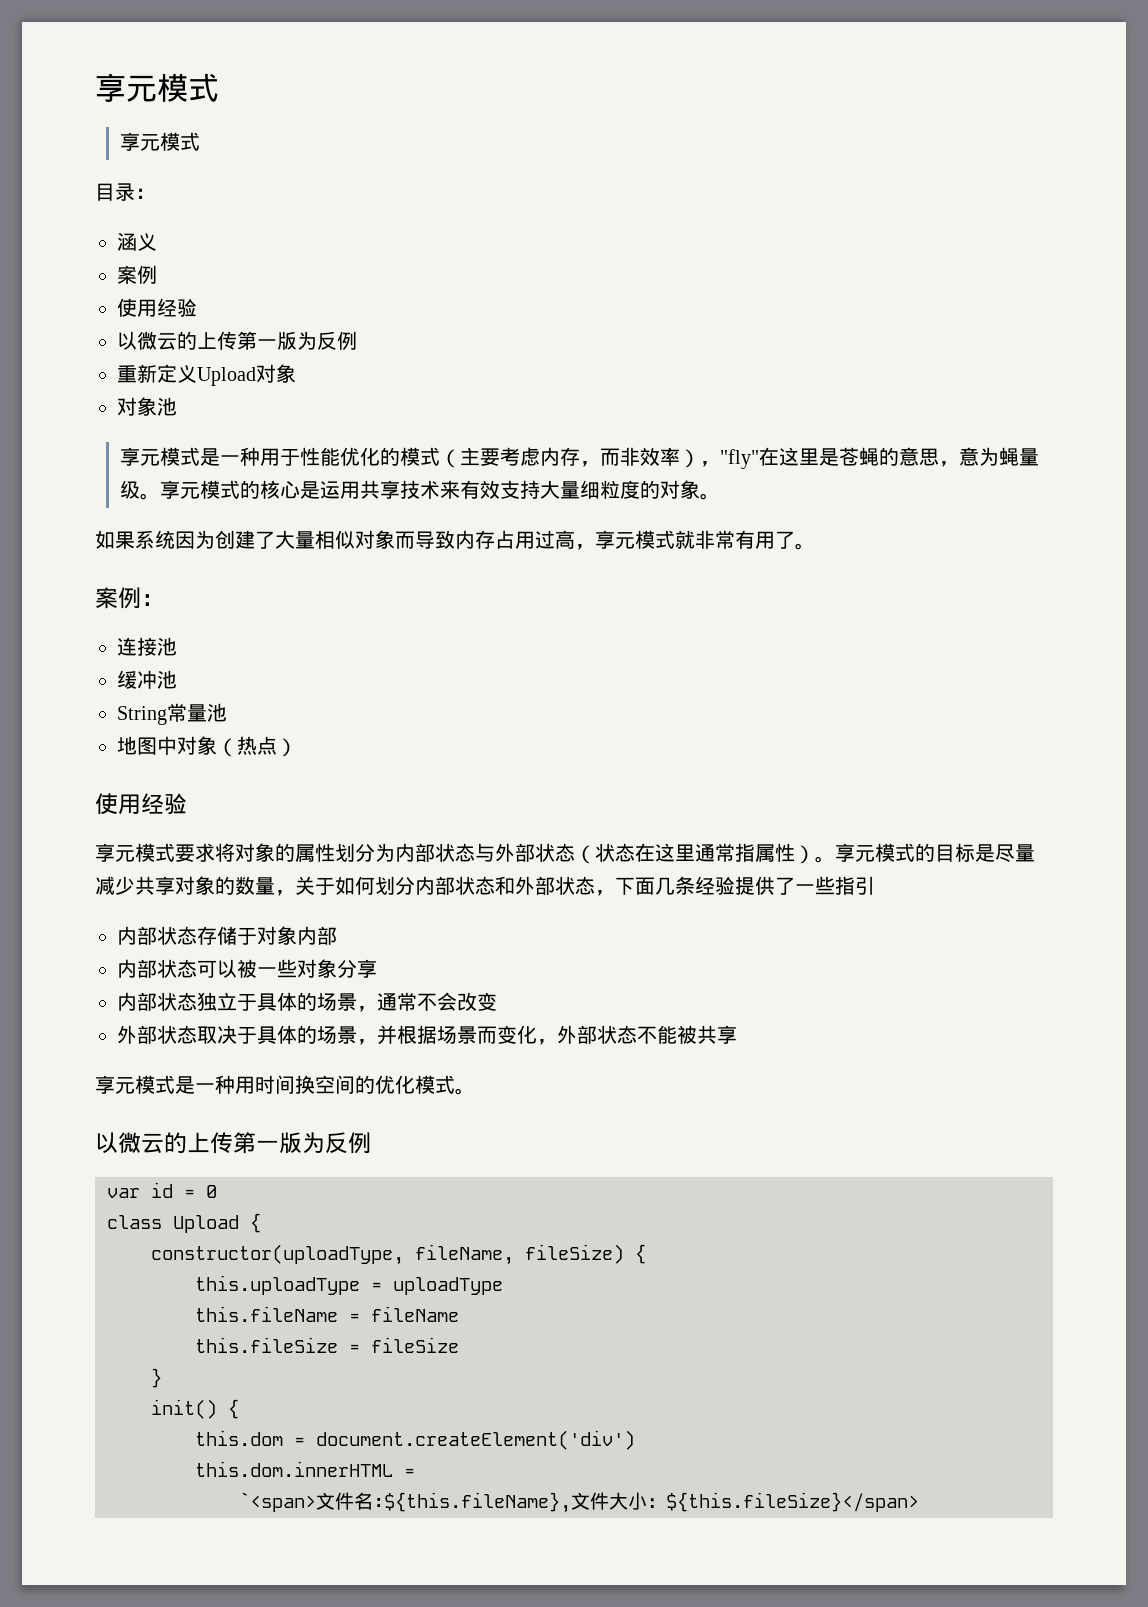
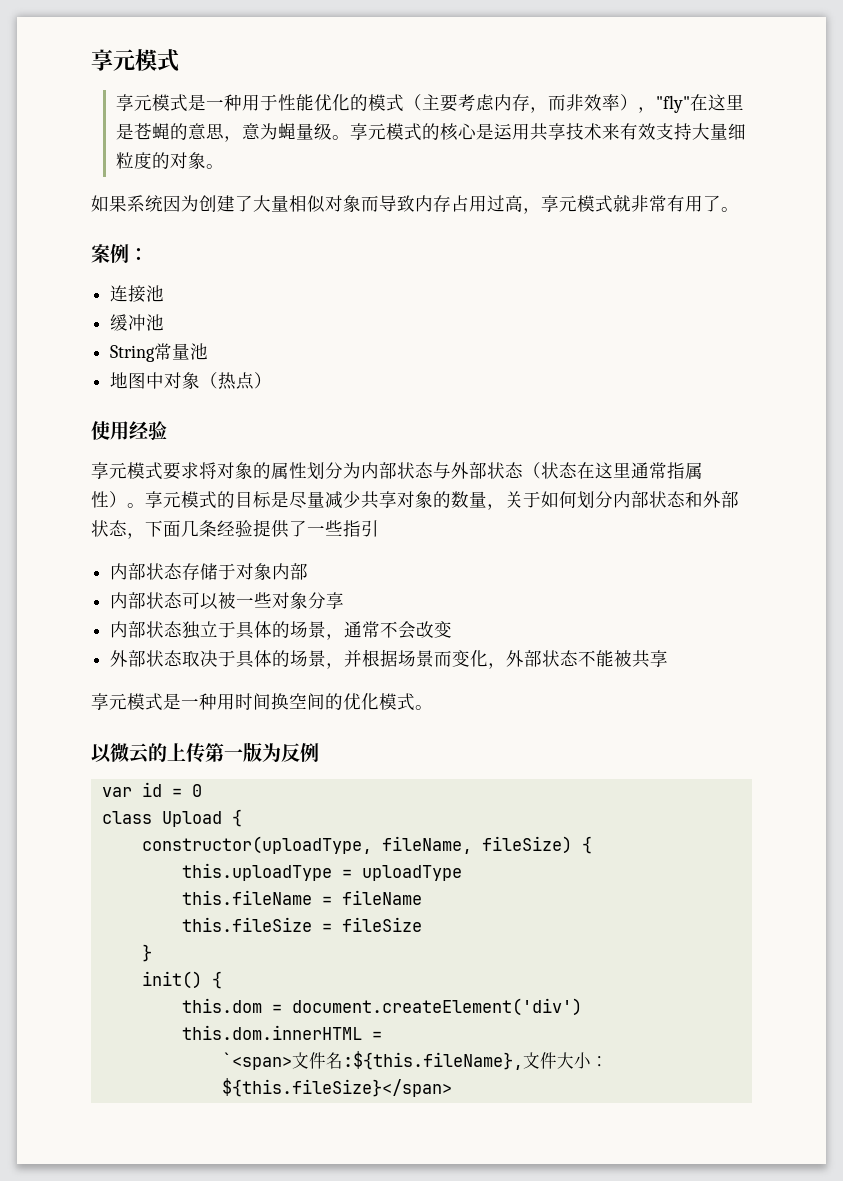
[95,183,155,201] [117,232,157,251] [117,265,157,284] [117,298,197,317] [117,331,357,350] [117,364,296,386] [117,397,177,416] [119,447,200,466] // 目录： // 涵义 // 案例 // 使用经验 // 以微云的上传第一版为反例 // 重新定义Upload对象 // 对象池 // 享元模式 -> (188, 103) none

